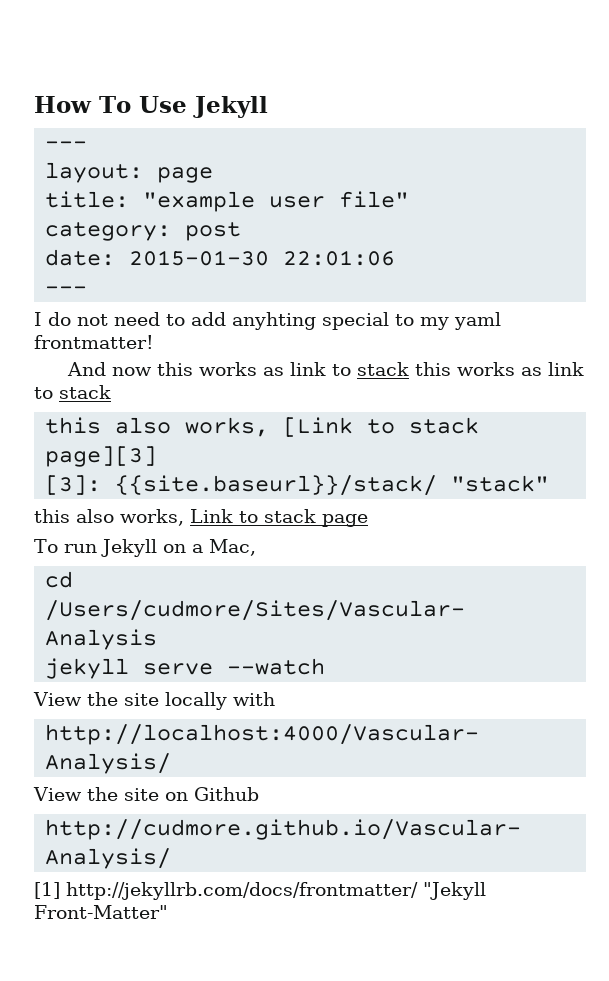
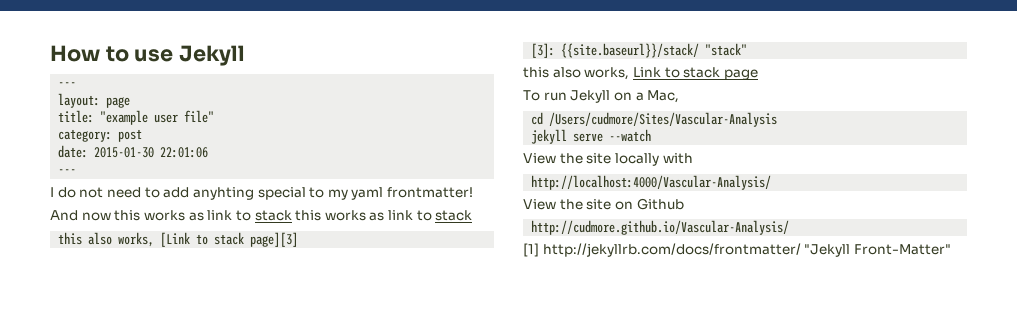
[99,96,187,113] To Use -> [105,46,174,62] to use

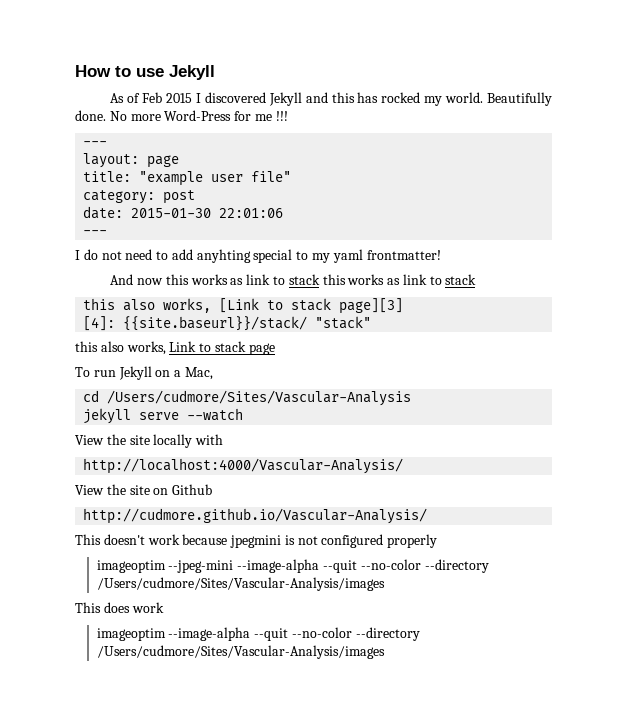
(246, 55) none -> [110,92,552,106] [75,110,288,121] // As of Feb 2015 I discovered Jekyll and this has rocked my world. Beautifully done. No more Word-Press for me !!!
[531,43,556,58] [3]: -> [83,316,116,331] [4]:
[523,243,951,257] [1] http://jekyllrb.com/docs/frontmatter/ "Jekyll Front-Matter" -> [75,534,438,548] [96,559,489,573] [96,577,385,591] [75,602,164,613] [96,627,420,641] [96,645,385,659] This doesn't work because jpegmini is not configured properly // imageoptim --jpeg-mini --image-alpha --quit --no-color --directory /Users/cudmore/Sites/Vascular-Analysis/images // This does work // imageoptim --image-alpha --quit --no-color --directory /Users/cudmore/Sites/Vascular-Analysis/images

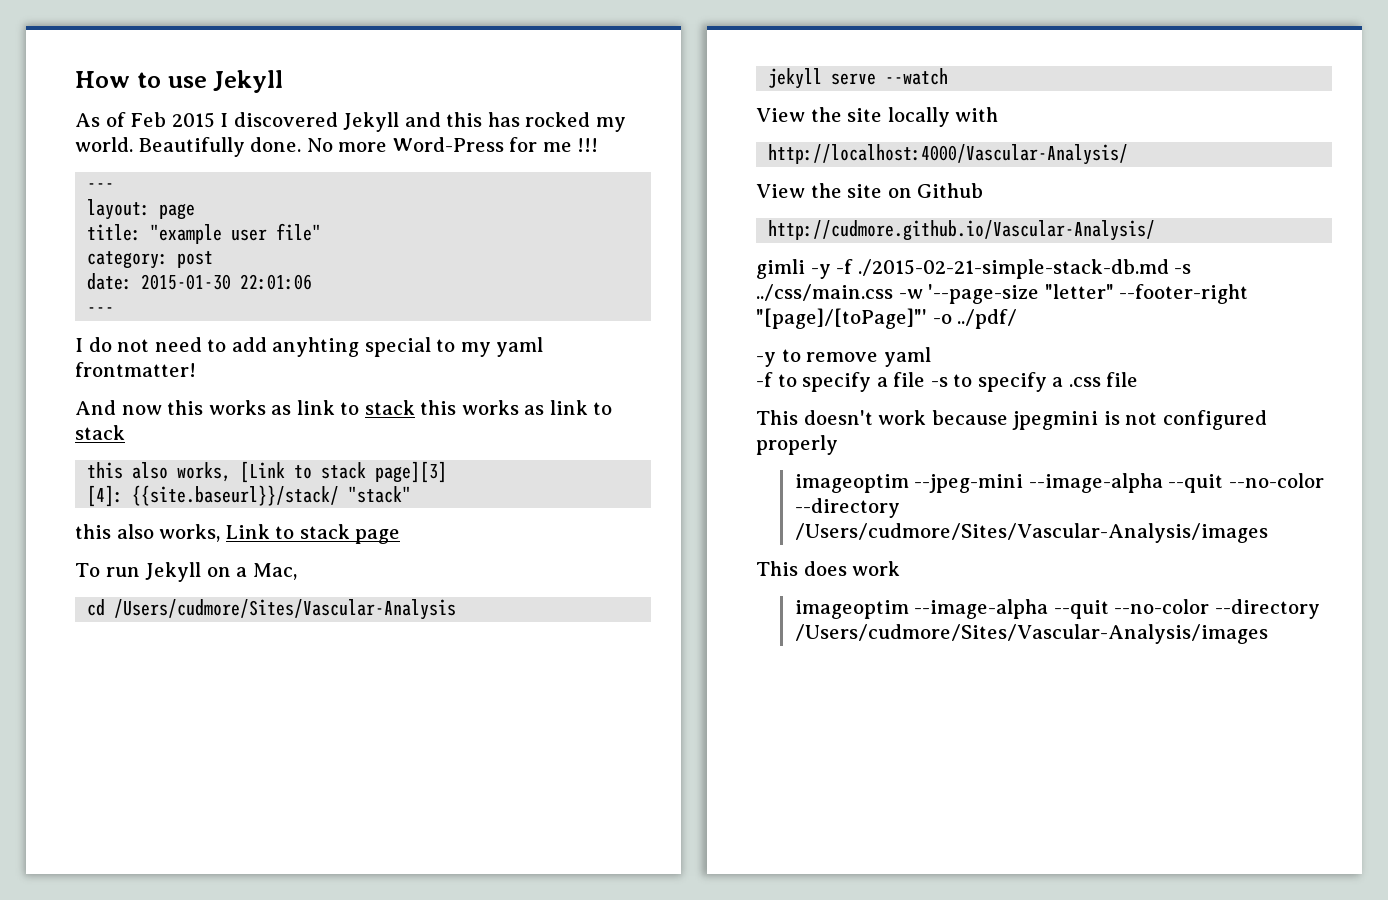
(428, 516) none -> [756,259,1192,279] [756,284,1249,304] [756,308,1018,329] [756,347,931,367] [756,372,1139,392] // gimli -y -f ./2015-02-21-simple-stack-db.md -s ../css/main.css -w '--page-size "letter" --footer-right "[page]/[toPage]"' -o ../pdf/ // -y to remove yaml // -f to specify a file -s to specify a .css file

